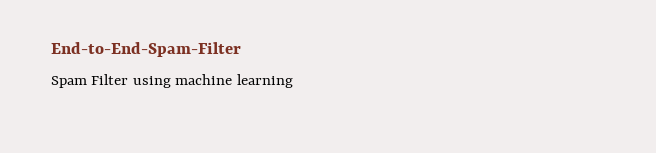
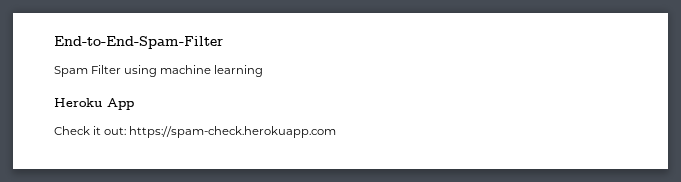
(293, 81) none -> [54,98,134,110] [54,126,337,138] // Heroku App // Check it out: https://spam-check.herokuapp.com

